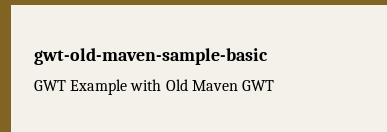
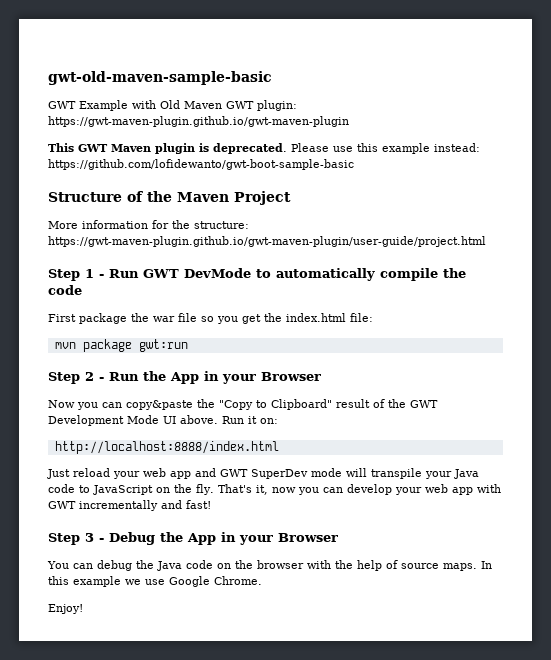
(274, 85) none -> [257,100,297,111] [48,116,349,127] [48,143,480,154] [48,159,354,170] [48,191,291,205] [48,220,249,229] [48,236,486,247] [48,268,466,281] [48,285,82,295] [48,313,373,324] [54,339,188,352] [48,371,321,384] [48,399,438,410] [48,415,278,426] [54,441,279,454] [47,468,479,479] [48,484,501,495] [48,500,211,511] [48,532,338,545] [47,560,492,571] [48,576,262,587] [48,604,83,614] plugin: https://gwt-maven-plugin.github.io/gwt-maven-plugin // This GWT Maven plugin is deprecated. Please use this example instead: https://github.com/lofidewanto/gwt-boot-sample-basic // Structure of the Maven Project // More information for the structure: https://gwt-maven-plugin.github.io/gwt-maven-plugin/user-guide/project.html // Step 1 - Run GWT DevMode to automatically compile the code // First package the war file so you get the index.html file: // mvn package gwt:run // Step 2 - Run the App in your Browser // Now you can copy&paste the "Copy to Clipboard" result of the GWT Development Mode UI above. Run it on: // http://localhost:8888/index.html // Just reload your web app and GWT SuperDev mode will transpile your Java code to JavaScript on the fly. That's it, now you can develop your web app with GWT incrementally and fast! // Step 3 - Debug the App in your Browser // You can debug the Java code on the browser with the help of source maps. In this example we use Google Chrome. // Enjoy!

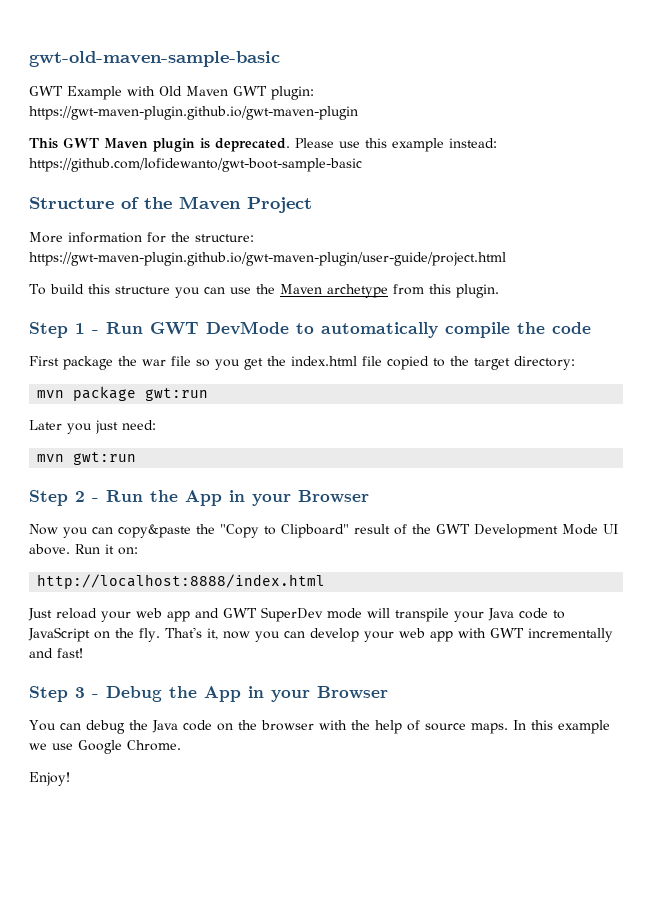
(486, 241) none -> [29,284,499,298] // To build this structure you can use the Maven archetype from this plugin.
[350,313,373,322] [54,339,132,352] file: // mvn package -> [362,356,575,370] [37,386,209,401] [29,420,156,434] [37,454,65,462] file copied to the target directory: // mvn package gwt:run // Later you just need: // mvn

